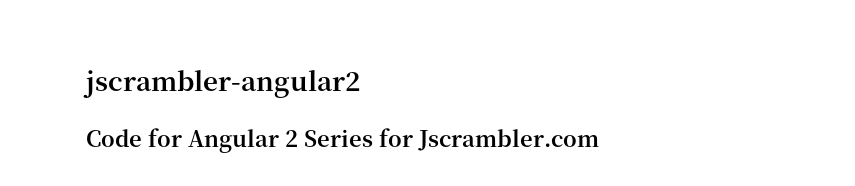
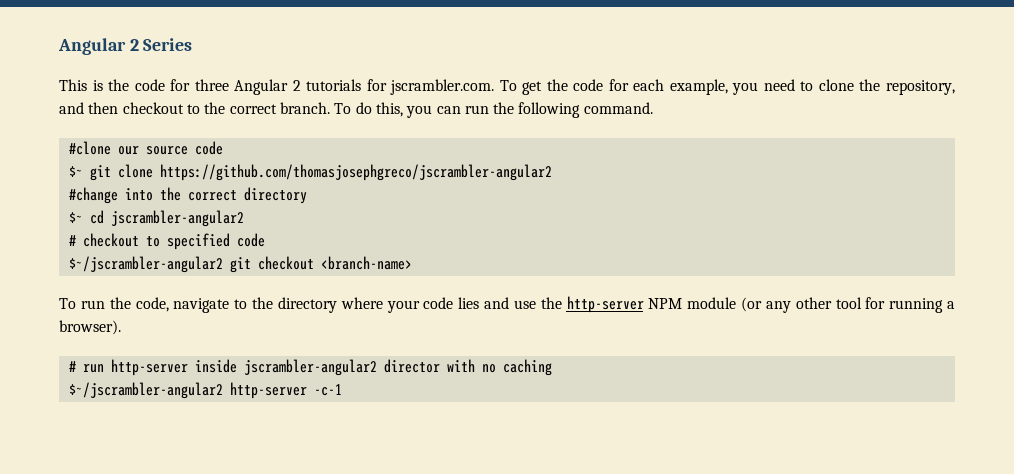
[83,70,360,98] [86,128,182,147] jscrambler-angular2 // Code for -> (58, 46) none
[379,128,599,151] for Jscrambler.com -> [59,79,955,95] [59,102,653,118] [68,141,223,155] [68,164,552,181] [68,187,307,204] [68,210,244,227] [68,233,265,250] [68,256,412,273] [59,296,956,313] [59,320,121,335] [68,359,552,376] [68,382,342,399] // This is the code for three Angular 2 tutorials for jscrambler.com. To get the code for each example, you need to clone the repository, and then checkout to the correct branch. To do this, you can run the following command. // #clone our source code // $~ git clone https://github.com/thomasjosephgreco/jscrambler-angular2 // #change into the correct directory // $~ cd jscrambler-angular2 // # checkout to specified code // $~/jscrambler-angular2 git checkout <branch-name> // To run the code, navigate to the directory where your code lies and use the http-server NPM module (or any other tool for running a browser). // # run http-server inside jscrambler-angular2 director with no caching // $~/jscrambler-angular2 http-server -c-1

